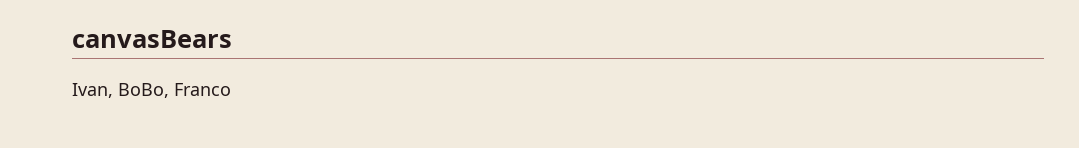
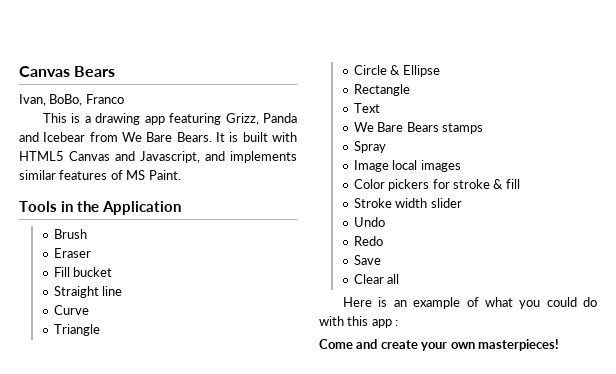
[72,30,232,48] canvasBears -> [19,66,116,77] Canvas Bears
(231, 89) none -> [43,113,297,125] [19,132,297,142] [19,151,297,163] [19,170,181,180] [19,201,181,215] [53,229,87,239] [53,248,91,258] [53,267,113,277] [53,286,123,298] [53,305,89,315] [53,324,100,336] [353,65,440,77] [353,84,410,96] [353,103,380,113] [353,122,483,134] [353,141,386,153] [353,160,461,172] [353,179,520,191] [353,198,462,208] [353,217,385,227] [353,236,383,246] [353,255,381,265] [353,274,400,284] [343,297,597,309] [319,316,399,328] [319,339,559,351] // This is a drawing app featuring Grizz, Panda and Icebear from We Bare Bears. It is built with HTML5 Canvas and Javascript, and implements similar features of MS Paint. // Tools in the Application // Brush // Eraser // Fill bucket // Straight line // Curve // Triangle // Circle & Ellipse // Rectangle // Text // We Bare Bears stamps // Spray // Image local images // Color pickers for stroke & fill // Stroke width slider // Undo // Redo // Save // Clear all // Here is an example of what you could do with this app : // Come and create your own masterpieces!

